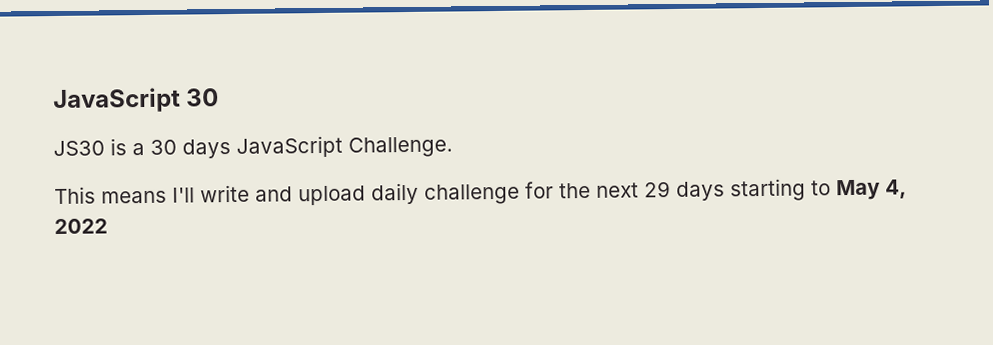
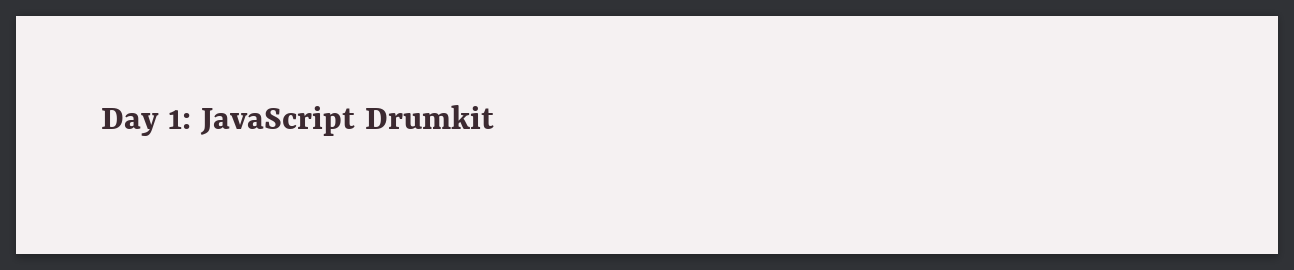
[53,87,220,114] [53,135,453,159] [54,178,907,206] [54,218,108,235] JavaScript 30 // JS30 is a 30 days JavaScript Challenge. // This means I'll write and upload daily challenge for the next 29 days starting to May 4, 2022 -> [101,105,494,136] Day 1: JavaScript Drumkit

